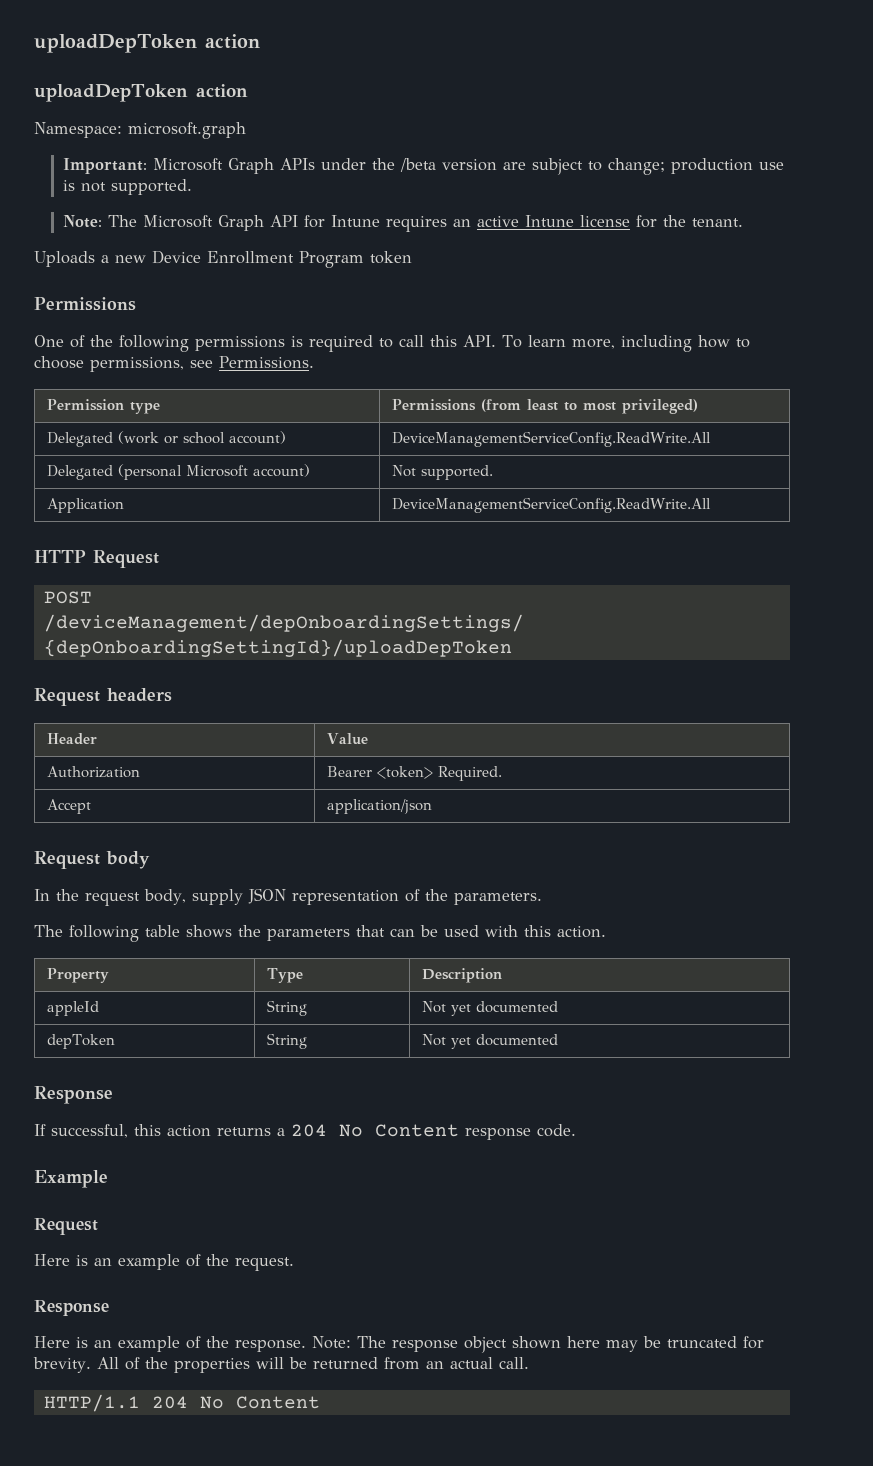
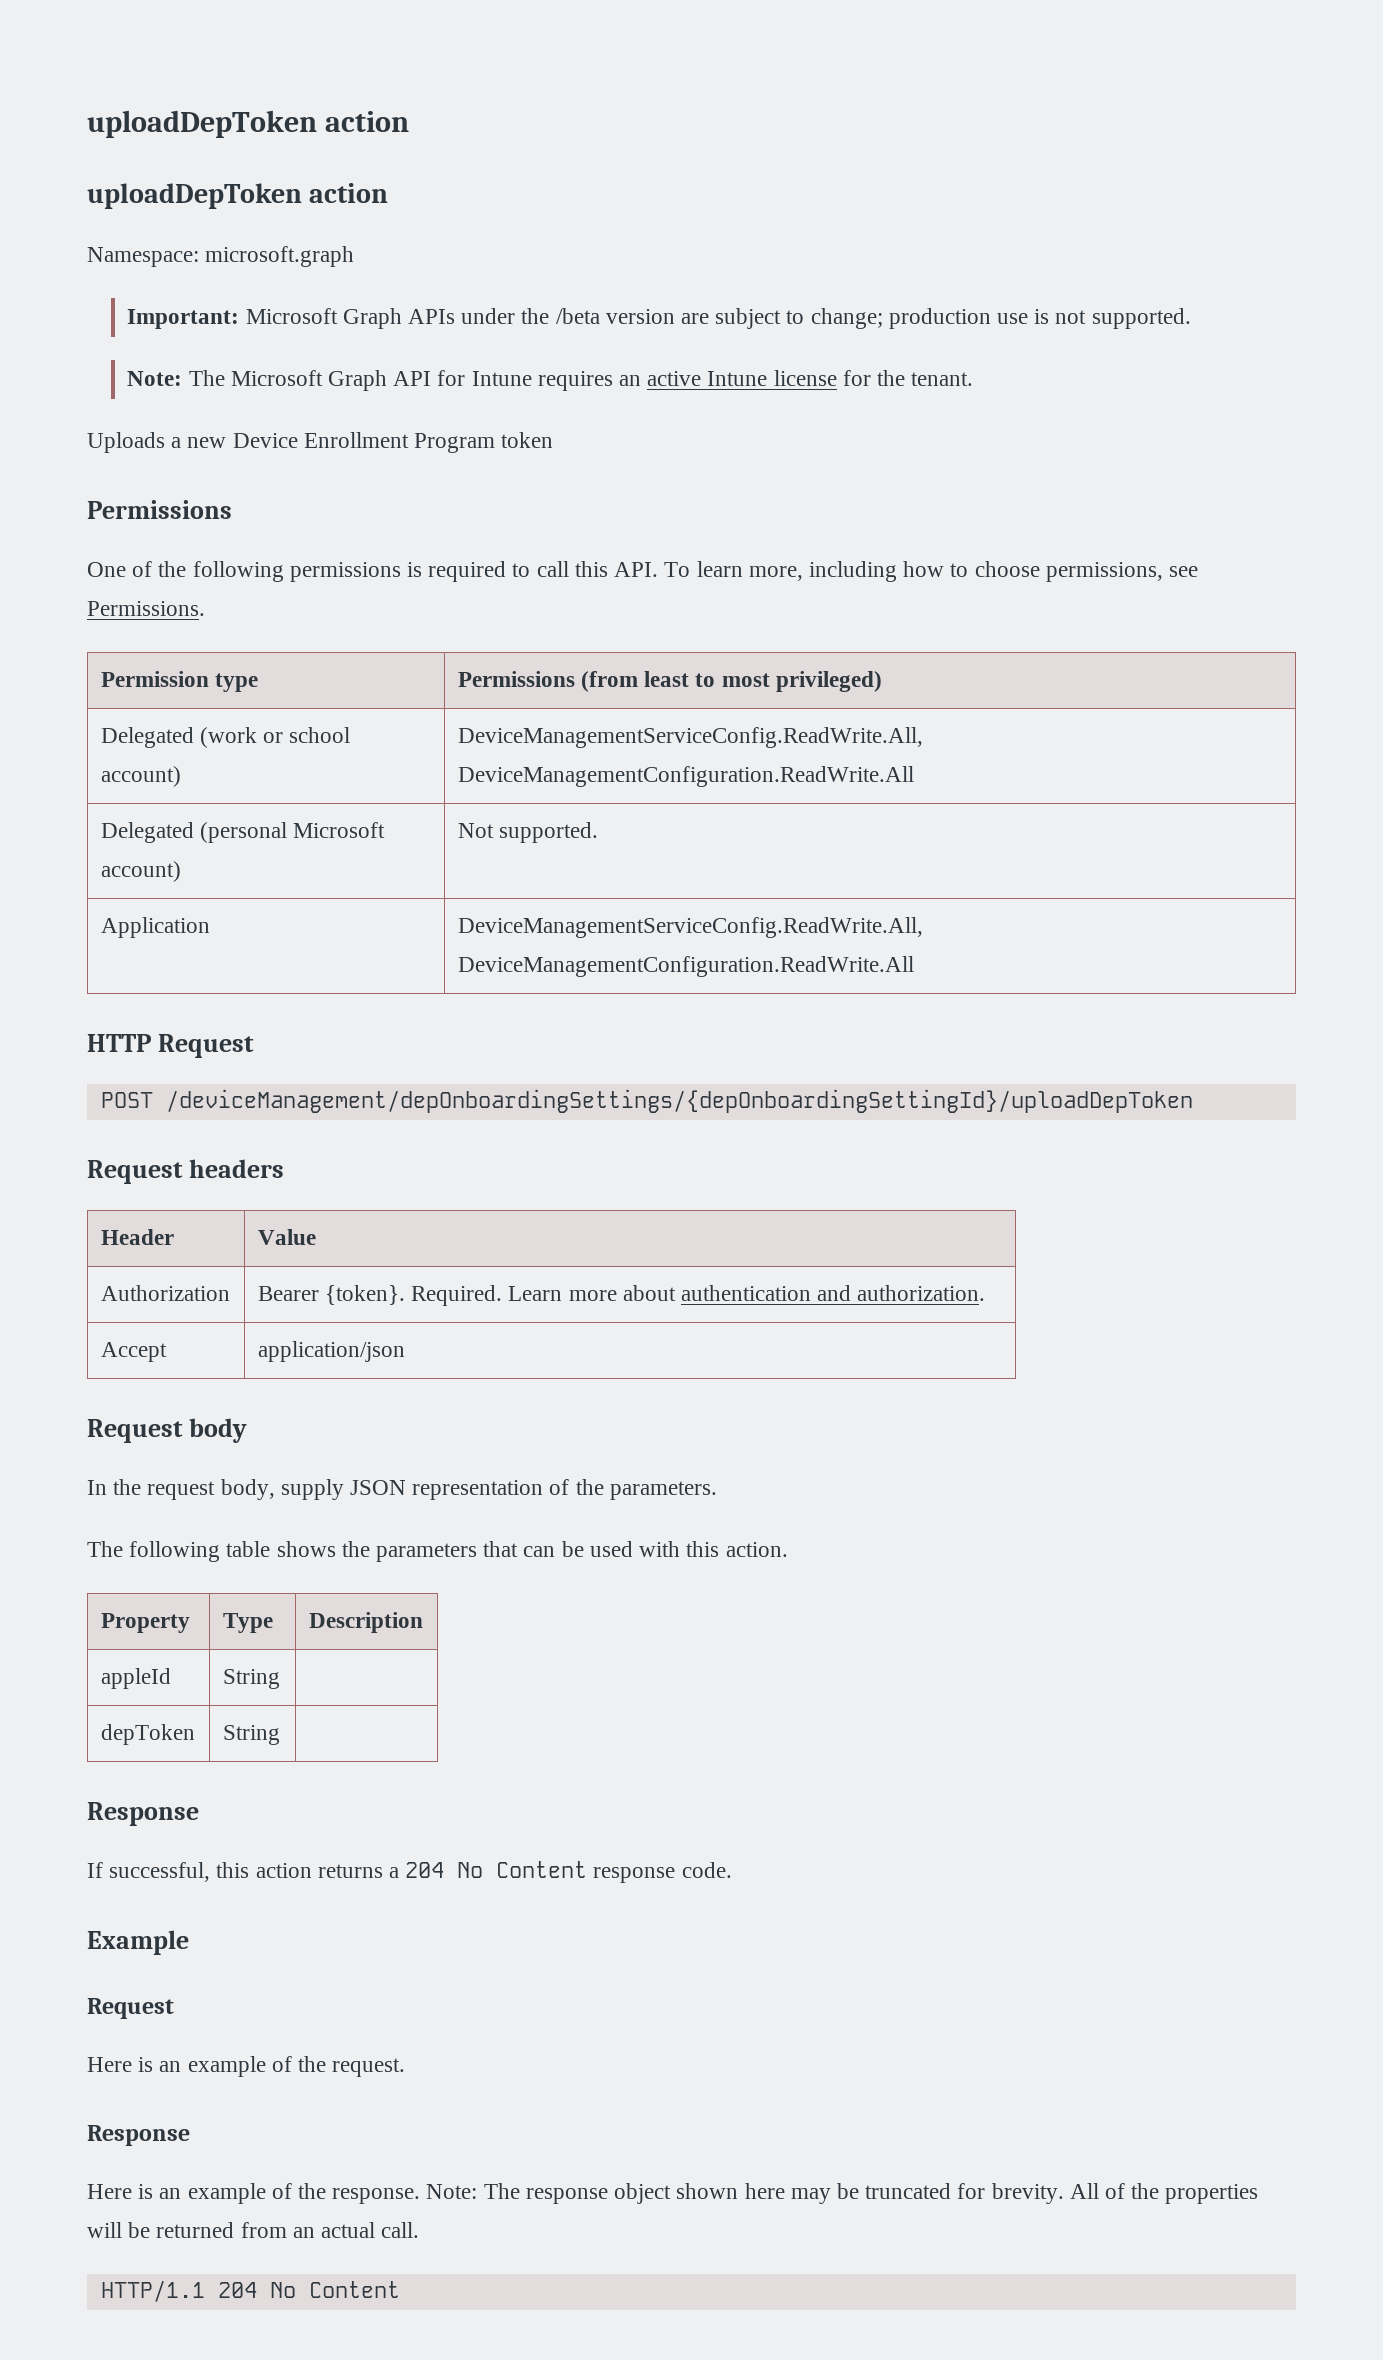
[391,431,711,447] DeviceManagementServiceConfig.ReadWrite.All -> [457,727,923,748] [457,766,914,787] DeviceManagementServiceConfig.ReadWrite.All, DeviceManagementConfiguration.ReadWrite.All
[391,497,711,513] DeviceManagementServiceConfig.ReadWrite.All -> [457,917,923,938] [457,956,914,977] DeviceManagementServiceConfig.ReadWrite.All, DeviceManagementConfiguration.ReadWrite.All
[376,766,433,779] <token> -> [324,1285,405,1305] {token}.
(502, 773) none -> [508,1285,986,1301] Learn more about authentication and authorization.
[421,1001,558,1016] Not yet documented -> (280, 1679) none
[421,1034,558,1049] Not yet documented -> (280, 1735) none

